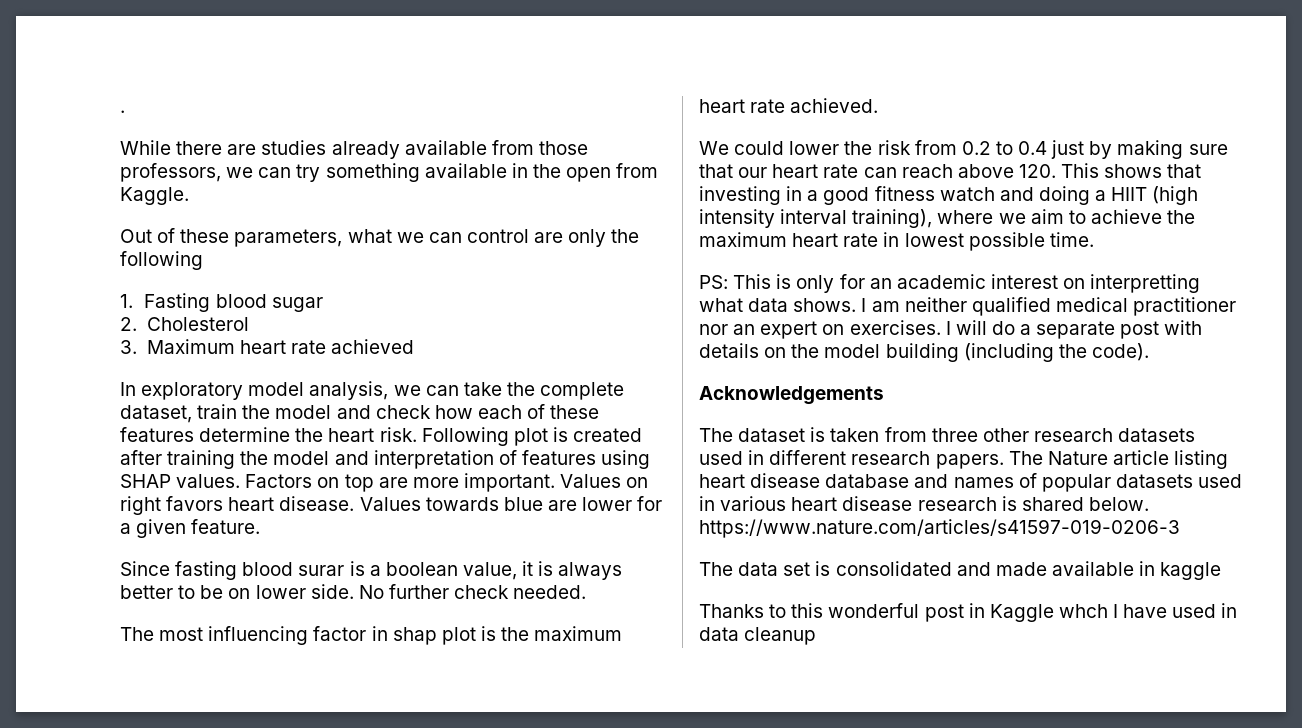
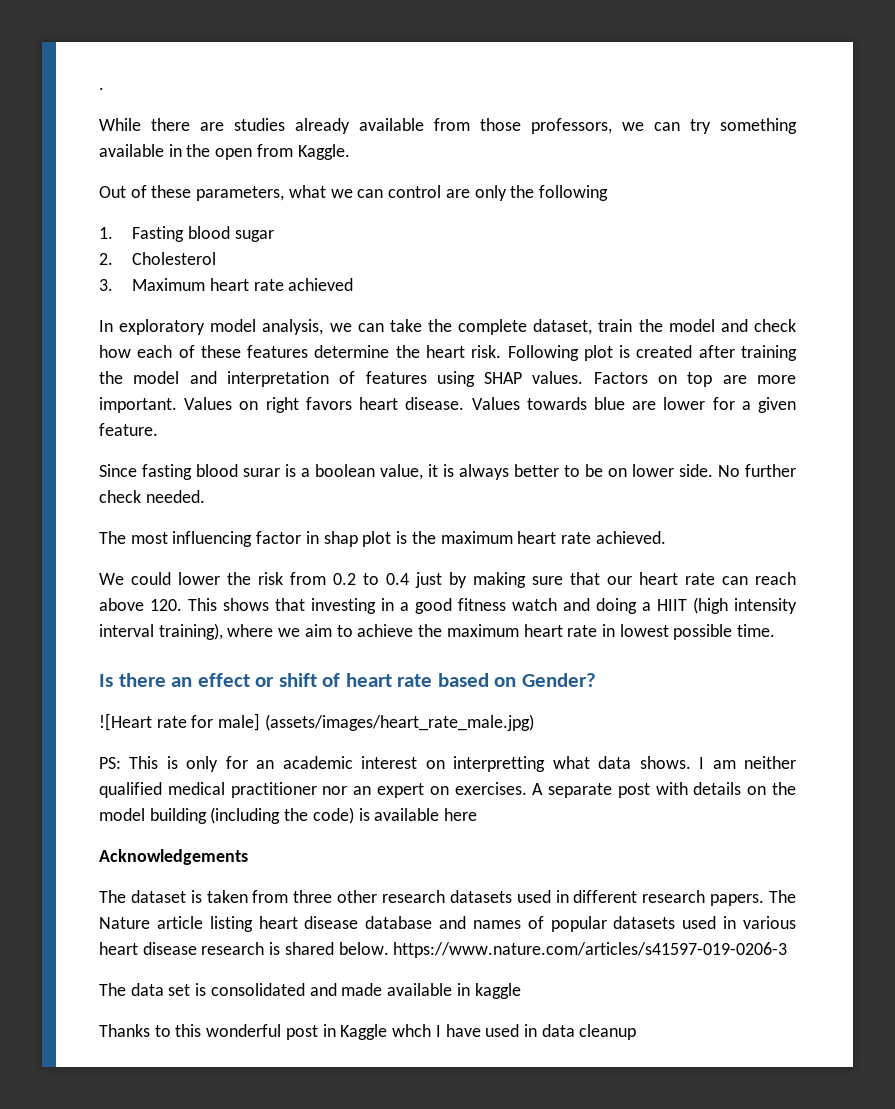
(1094, 239) none -> [99,673,596,687] [99,713,534,731] // Is there an effect or shift of heart rate based on Gender? // ![Heart rate for male] (assets/images/heart_rate_male.jpg)
[945,320,1032,335] I will do a -> [532,783,544,795] A
[1091,343,1149,361] code). -> [312,807,478,824] code) is available here

